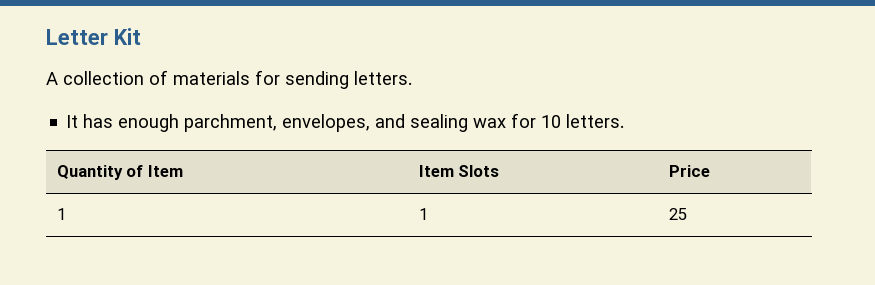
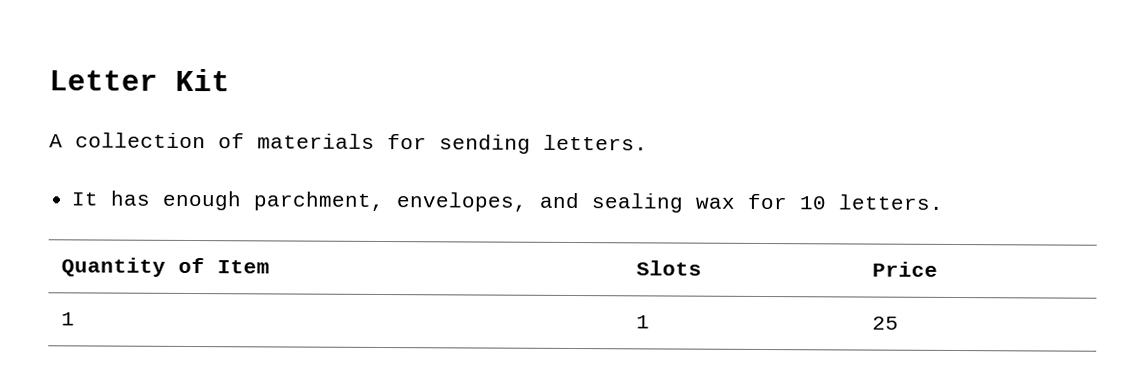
[418,165,454,177] Item -> (270, 267) none

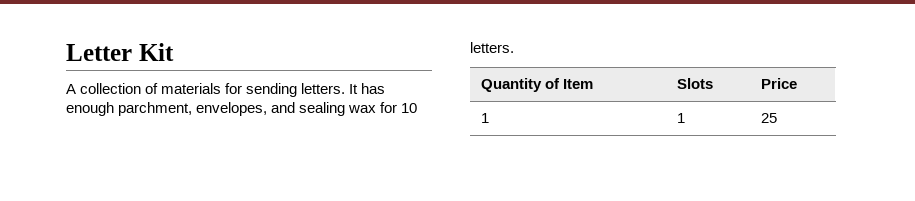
(648, 142) // -> (346, 88) none

